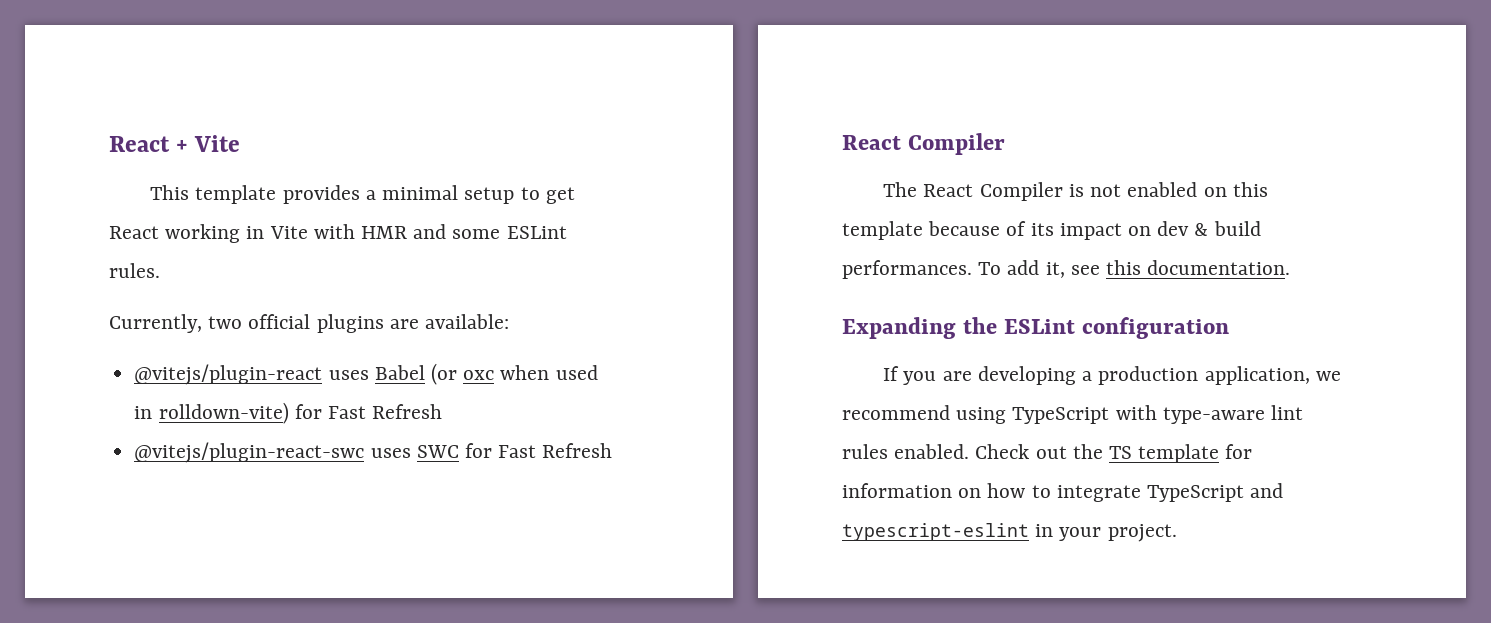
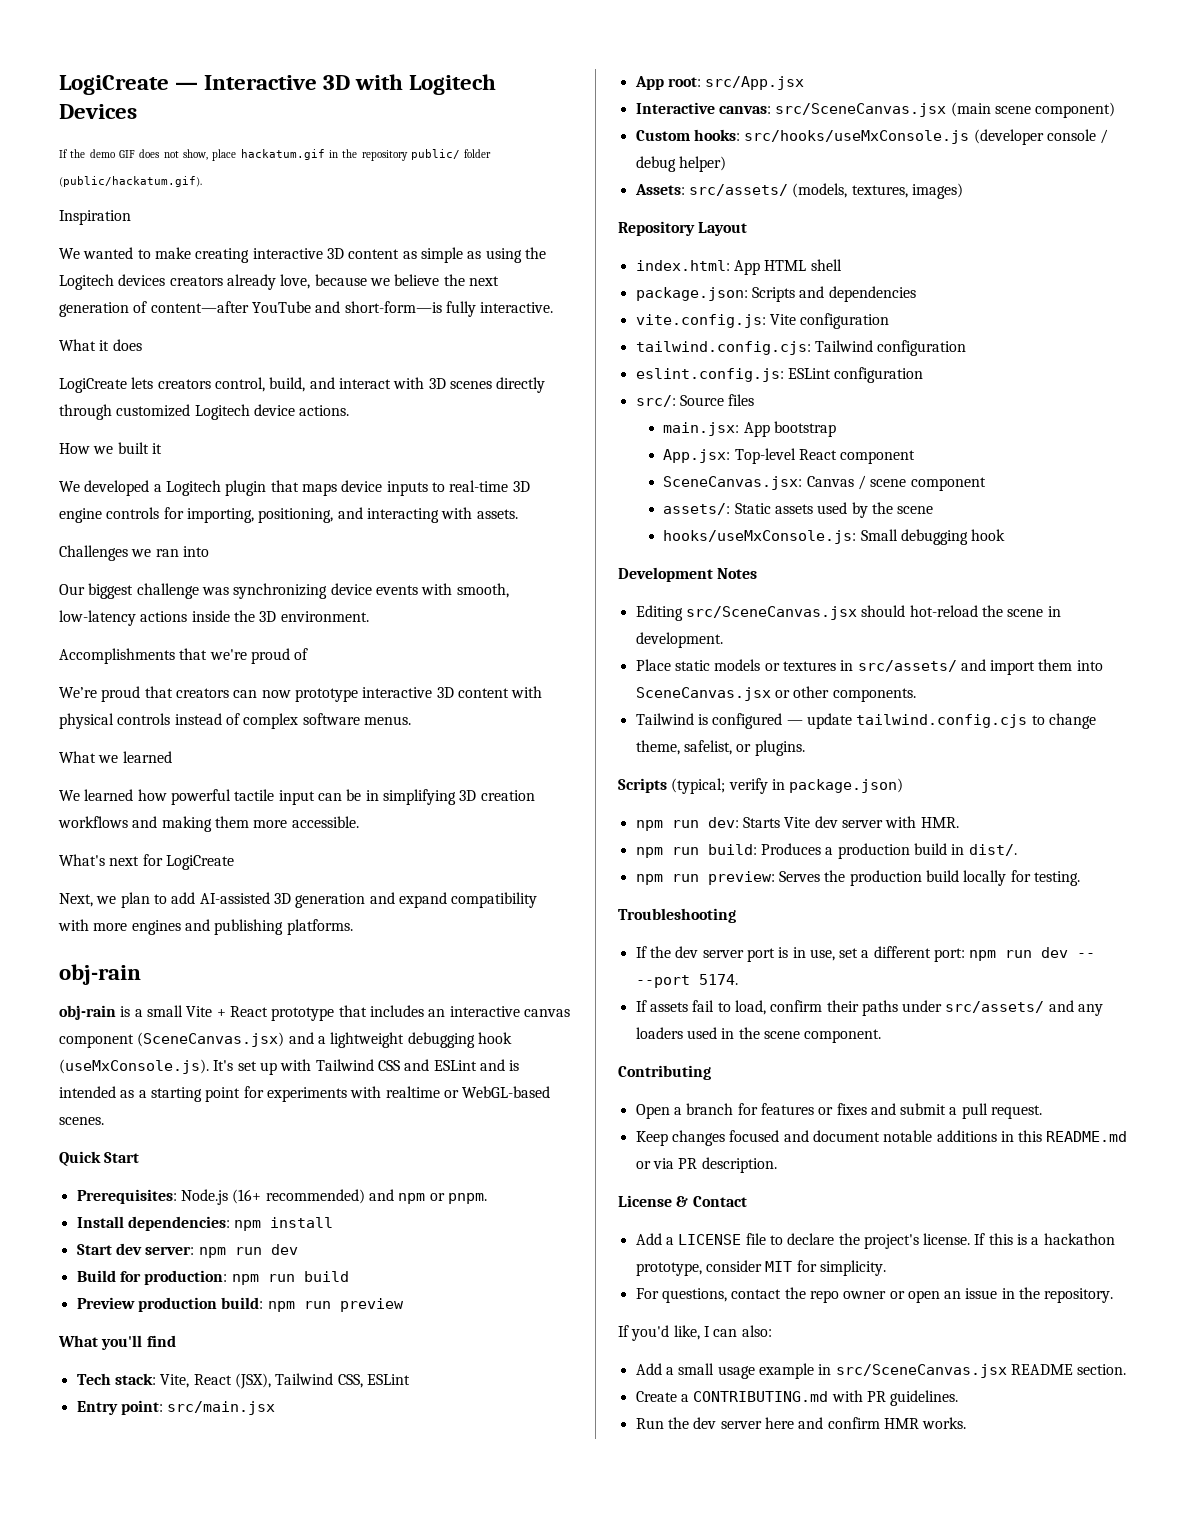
[109,135,241,152] [150,185,575,204] [109,224,567,243] [109,263,160,278] [109,314,510,333] [134,363,598,385] [134,402,443,424] [134,442,613,463] [842,133,1005,155] [883,182,1268,201] [842,221,1261,240] [842,260,1291,279] [842,317,1229,339] [883,366,1341,385] [842,405,1304,424] [842,444,1253,463] [842,483,1284,502] [842,523,1177,542] React + Vite // This template provides a minimal setup to get React working in Vite with HMR and some ESLint rules. // Currently, two official plugins are available: // @vitejs/plugin-react uses Babel (or oxc when used in rolldown-vite) for Fast Refresh // @vitejs/plugin-react-swc uses SWC for Fast Refresh // React Compiler // The React Compiler is not enabled on this template because of its impact on dev & build performances. To add it, see this documentation. // Expanding the ESLint configuration // If you are developing a production application, we recommend using TypeScript with type-aware lint rules enabled. Check out the TS template for information on how to integrate TypeScript and typescript-eslint in your project. -> [59,74,497,95] [59,104,137,119] [59,149,492,161] [59,176,202,187] [59,210,131,225] [59,247,546,263] [59,274,499,290] [59,301,554,317] [59,339,142,351] [59,377,546,393] [59,404,350,420] [59,442,162,454] [59,480,530,496] [59,507,518,523] [59,545,209,561] [59,583,509,599] [59,610,369,626] [59,648,309,664] [59,686,543,702] [59,713,411,729] [59,751,172,763] [59,789,535,805] [58,816,359,832] [59,854,234,870] [59,892,538,908] [58,919,353,935] [59,964,141,985] [59,1005,570,1021] [59,1032,512,1048] [59,1059,520,1075] [59,1086,551,1102] [59,1117,104,1125] [59,1151,140,1166] [76,1189,487,1205] [76,1216,334,1231] [76,1243,298,1258] [76,1270,349,1285] [76,1297,404,1312] [58,1335,176,1350] [76,1373,410,1389] [76,1400,276,1415] [634,76,805,90] [635,102,1116,118] [635,129,1109,145] [635,156,726,172] [634,183,963,199] [618,221,748,236] [635,259,842,275] [635,286,916,302] [635,313,890,329] [635,340,967,356] [635,367,924,383] [635,394,755,407] [663,421,837,437] [663,448,916,464] [663,475,986,491] [663,502,934,518] [663,529,1006,545] [618,567,758,582] [635,605,1061,621] [635,632,723,648] [635,659,1103,675] [635,686,916,702] [635,713,1096,729] [635,740,805,756] [618,778,904,794] [635,816,959,831] [635,843,1017,859] [635,870,1080,886] [618,908,736,923] [635,946,1096,962] [635,974,738,988] [635,1000,1104,1016] [635,1027,882,1043] [618,1065,711,1080] [635,1103,1043,1119] [635,1130,1128,1146] [635,1157,777,1173] [618,1195,747,1207] [635,1233,1115,1249] [635,1260,886,1276] [635,1287,1114,1303] [618,1325,772,1341] [635,1363,1127,1379] [635,1390,959,1406] [635,1417,967,1429] LogiCreate — Interactive 3D with Logitech Devices // If the demo GIF does not show, place hackatum.gif in the repository public/ folder (public/hackatum.gif). // Inspiration // We wanted to make creating interactive 3D content as simple as using the Logitech devices creators already love, because we believe the next generation of content—after YouTube and short-form—is fully interactive. // What it does // LogiCreate lets creators control, build, and interact with 3D scenes directly through customized Logitech device actions. // How we built it // We developed a Logitech plugin that maps device inputs to real-time 3D engine controls for importing, positioning, and interacting with assets. // Challenges we ran into // Our biggest challenge was synchronizing device events with smooth, low-latency actions inside the 3D environment. // Accomplishments that we're proud of // We’re proud that creators can now prototype interactive 3D content with physical controls instead of complex software menus. // What we learned // We learned how powerful tactile input can be in simplifying 3D creation workflows and making them more accessible. // What's next for LogiCreate // Next, we plan to add AI-assisted 3D generation and expand compatibility with more engines and publishing platforms. // obj-rain // obj-rain is a small Vite + React prototype that includes an interactive canvas component (SceneCanvas.jsx) and a lightweight debugging hook (useMxConsole.js). It's set up with Tailwind CSS and ESLint and is intended as a starting point for experiments with realtime or WebGL-based scenes. // Quick Start // Prerequisites: Node.js (16+ recommended) and npm or pnpm. // Install dependencies: npm install // Start dev server: npm run dev // Build for production: npm run build // Preview production build: npm run preview // What you'll find // Tech stack: Vite, React (JSX), Tailwind CSS, ESLint // Entry point: src/main.jsx // App root: src/App.jsx // Interactive canvas: src/SceneCanvas.jsx (main scene component) // Custom hooks: src/hooks/useMxConsole.js (developer console / debug helper) // Assets: src/assets/ (models, textures, images) // Repository Layout // index.html: App HTML shell // package.json: Scripts and dependencies // vite.config.js: Vite configuration // tailwind.config.cjs: Tailwind configuration // eslint.config.js: ESLint configuration // src/: Source files // main.jsx: App bootstrap // App.jsx: Top-level React component // SceneCanvas.jsx: Canvas / scene component // assets/: Static assets used by the scene // hooks/useMxConsole.js: Small debugging hook // Development Notes // Editing src/SceneCanvas.jsx should hot-reload the scene in development. // Place static models or textures in src/assets/ and import them into SceneCanvas.jsx or other components. // Tailwind is configured — update tailwind.config.cjs to change theme, safelist, or plugins. // Scripts (typical; verify in package.json) // npm run dev: Starts Vite dev server with HMR. // npm run build: Produces a production build in dist/. // npm run preview: Serves the production build locally for testing. // Troubleshooting // If the dev server port is in use, set a different port: npm run dev -- --port 5174. // If assets fail to load, confirm their paths under src/assets/ and any loaders used in the scene component. // Contributing // Open a branch for features or fixes and submit a pull request. // Keep changes focused and document notable additions in this README.md or via PR description. // License & Contact // Add a LICENSE file to declare the project's license. If this is a hackathon prototype, consider MIT for simplicity. // For questions, contact the repo owner or open an issue in the repository. // If you'd like, I can also: // Add a small usage example in src/SceneCanvas.jsx README section. // Create a CONTRIBUTING.md with PR guidelines. // Run the dev server here and confirm HMR works.

